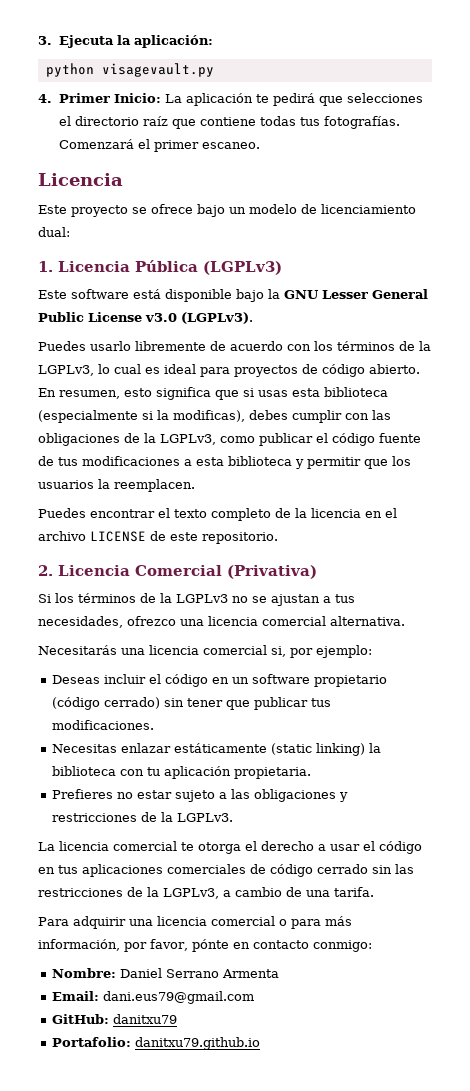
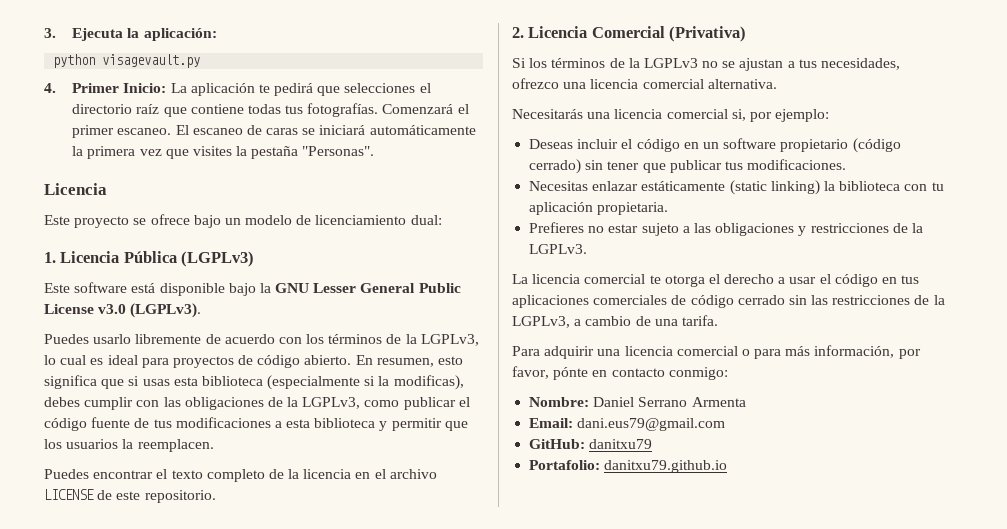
(260, 145) none -> [175,125,476,135] [72,146,375,159] El escaneo de caras se iniciará automáticamente la primera vez que visites la pestaña "Personas".

